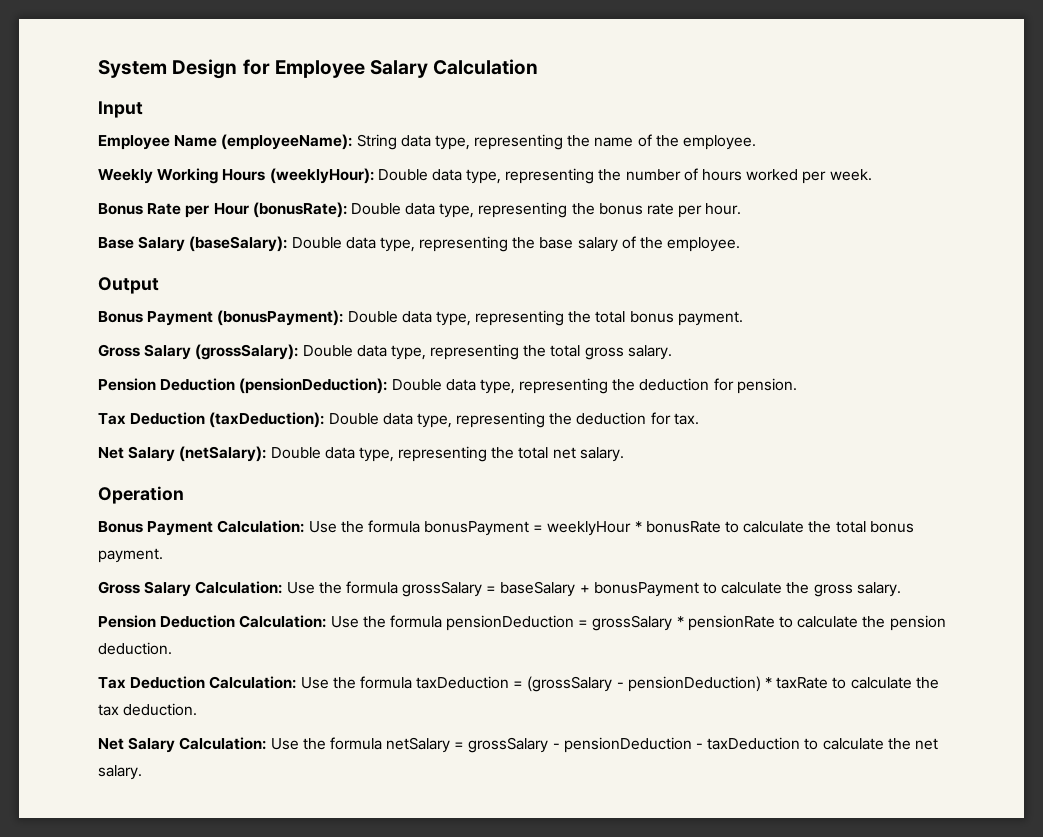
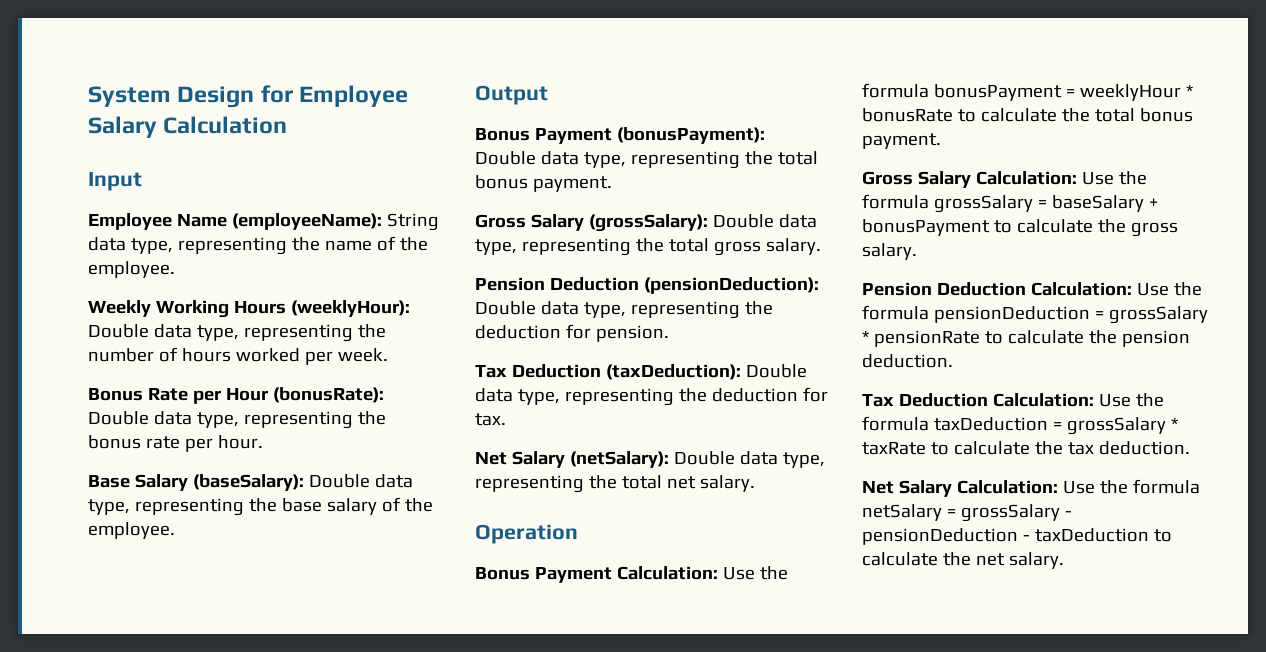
[527,676,761,692] (grossSalary - pensionDeduction) -> [1066,417,1166,435] grossSalary

